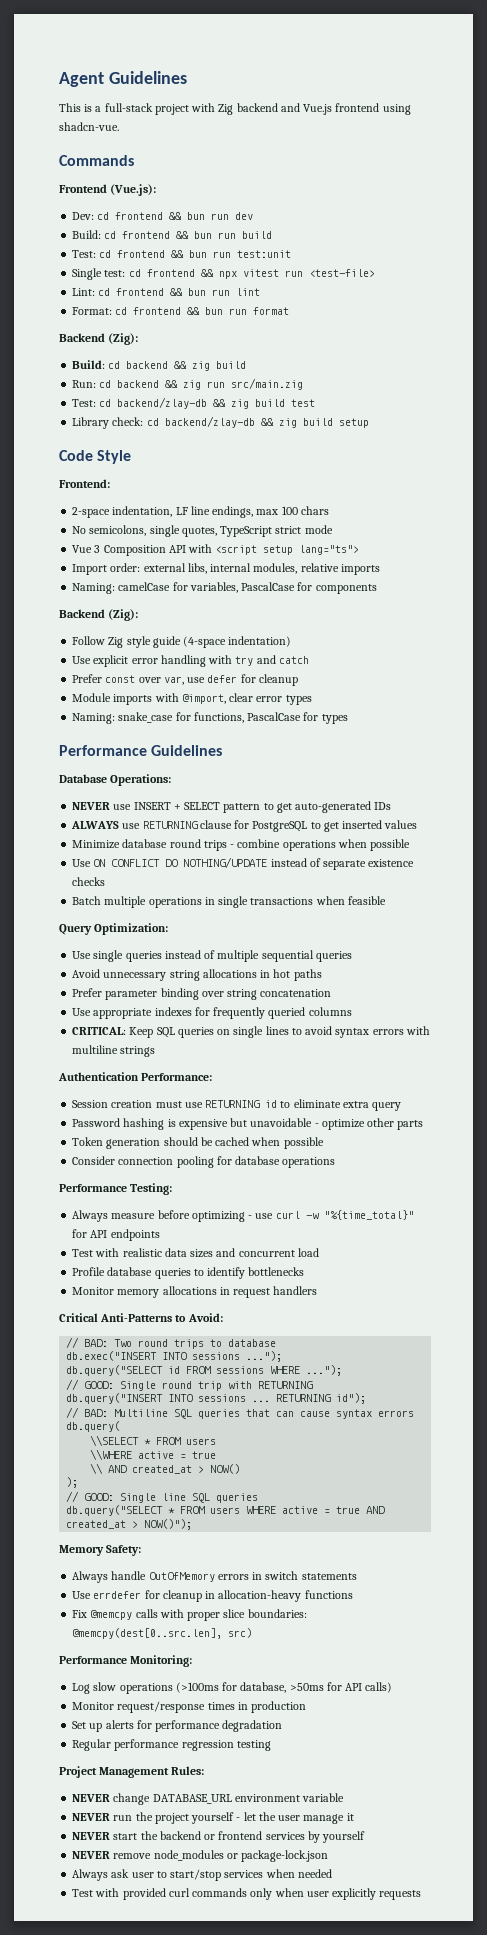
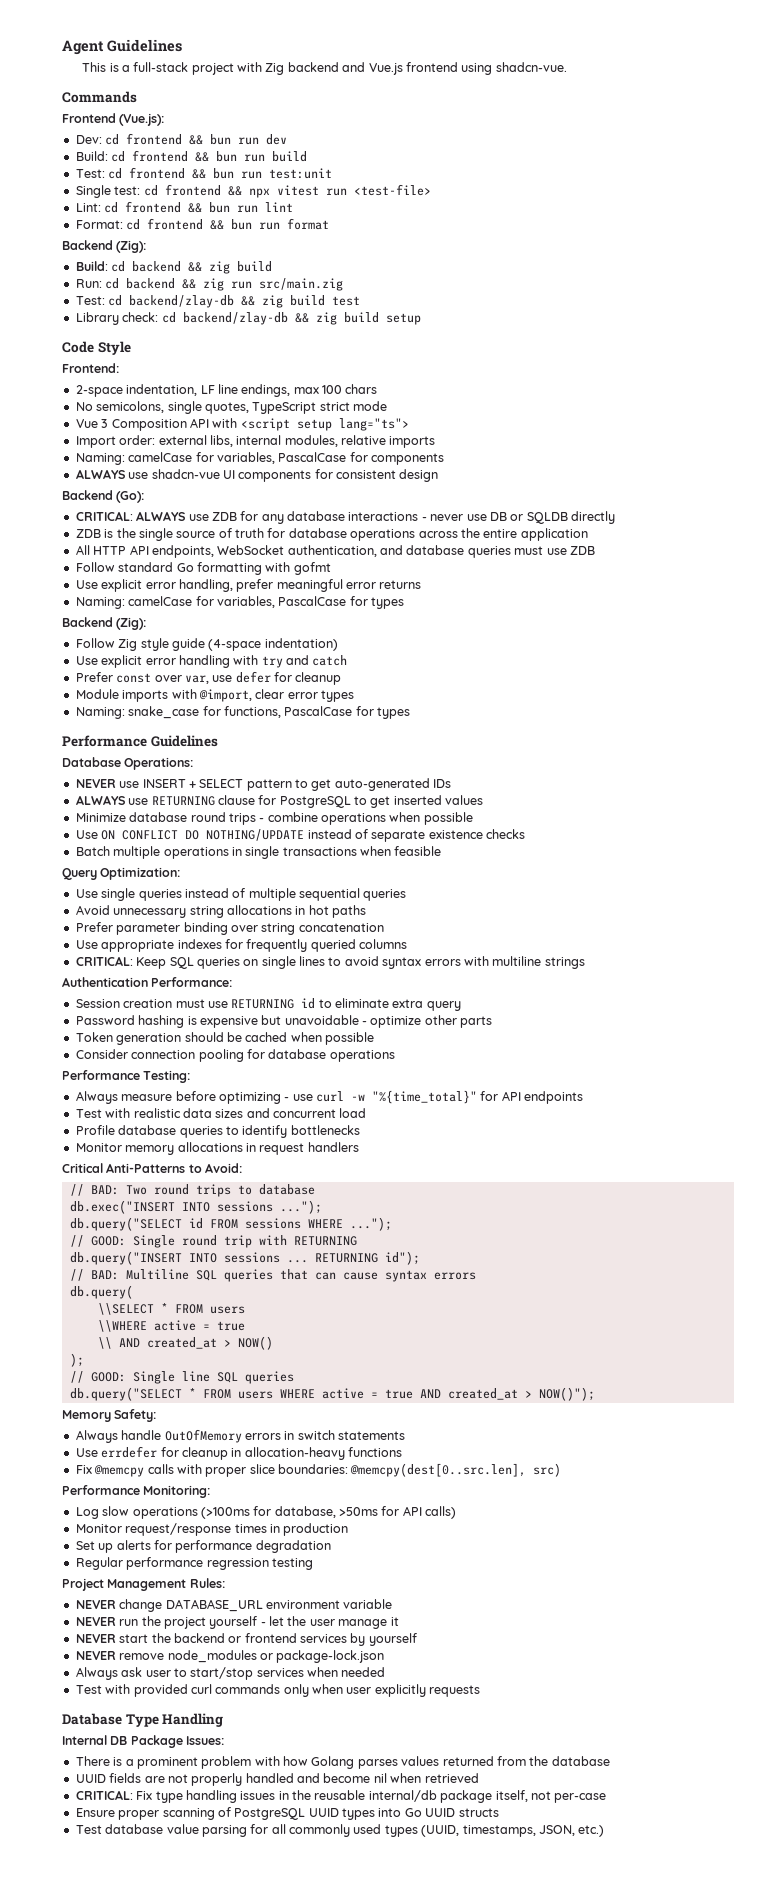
(377, 589) none -> [75,469,439,482] [62,490,145,503] [75,511,615,524] [75,528,588,541] [75,545,595,558] [75,562,331,575] [75,579,422,592] [75,596,404,609] // ALWAYS use shadcn-vue UI components for consistent design // Backend (Go): // CRITICAL: ALWAYS use ZDB for any database interactions - never use DB or SQLDB directly // ZDB is the single source of truth for database operations across the entire application // All HTTP API endpoints, WebSocket authentication, and database queries must use ZDB // Follow standard Go formatting with gofmt // Use explicit error handling, prefer meaningful error returns // Naming: camelCase for variables, PascalCase for types
(422, 1895) none -> [62,1713,224,1727] [62,1735,225,1748] [75,1756,610,1769] [75,1773,479,1786] [75,1790,607,1803] [75,1807,499,1820] [75,1824,605,1837] // Database Type Handling // Internal DB Package Issues: // There is a prominent problem with how Golang parses values returned from the database // UUID fields are not properly handled and become nil when retrieved // CRITICAL: Fix type handling issues in the reusable internal/db package itself, not per-case // Ensure proper scanning of PostgreSQL UUID types into Go UUID structs // Test database value parsing for all commonly used types (UUID, timestamps, JSON, etc.)

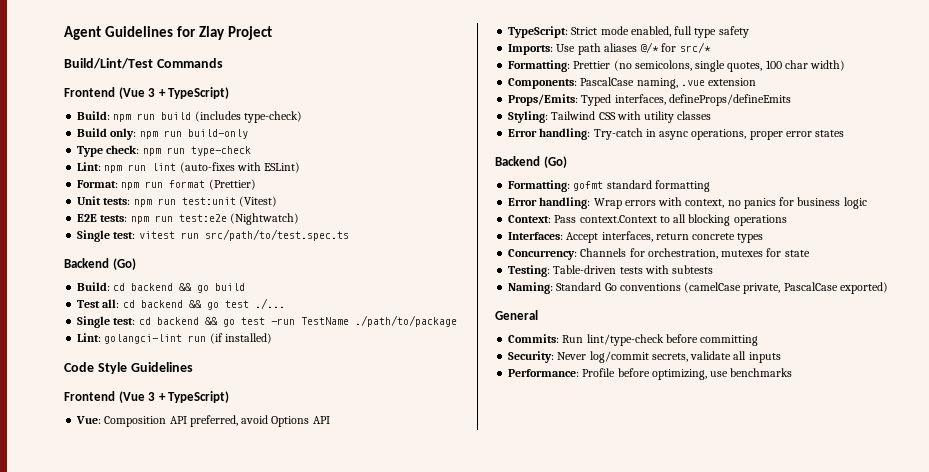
[82,62,567,75] [62,91,137,103] [62,113,165,126] [75,133,288,145] [75,150,308,162] [75,167,333,179] [75,184,431,198] [75,201,294,213] [75,218,330,230] [62,240,147,253] // This is a full-stack project with Zig backend and Vue.js frontend using shadcn-vue. // Commands // Frontend (Vue.js): // Dev: cd frontend && bun run dev // Build: cd frontend && bun run build // Test: cd frontend && bun run test:unit // Single test: cd frontend && npx vitest run <test-file> // Lint: cd frontend && bun run lint // Format: cd frontend && bun run format // Backend (Zig): -> [176,26,272,40] [64,58,223,69] [64,87,230,99] [77,111,302,123] [77,128,248,140] [77,145,251,157] [77,162,301,173] [77,179,256,190] [77,196,277,207] [77,213,299,225] [77,229,349,242] [64,258,136,270] for Zlay Project // Build/Lint/Test Commands // Frontend (Vue 3 + TypeScript) // Build: npm run build (includes type-check) // Build only: npm run build-only // Type check: npm run type-check // Lint: npm run lint (auto-fixes with ESLint) // Format: npm run format (Prettier) // Unit tests: npm run test:unit (Vitest) // E2E tests: npm run test:e2e (Nightwatch) // Single test: vitest run src/path/to/test.spec.ts // Backend (Go)
[209,261,273,274] [75,278,344,291] [75,295,361,308] [75,312,421,325] [62,341,131,355] [62,363,119,373] [75,384,378,397] [75,401,387,414] [75,418,409,431] [75,435,436,448] [75,452,444,465] [75,469,439,482] [62,490,145,503] [75,511,615,524] [75,528,588,541] [75,545,595,558] [75,562,331,575] [75,579,422,592] [75,596,404,609] [62,617,147,630] [75,638,338,651] [75,655,348,668] [75,671,342,685] [75,689,354,702] [75,706,410,719] [62,735,218,747] [62,757,194,770] [75,778,452,791] [75,795,484,808] [75,812,473,825] [75,829,525,842] [75,846,442,859] [62,867,181,880] [75,888,407,901] [75,905,366,918] [75,922,384,935] [75,939,407,952] [75,956,585,969] [62,977,233,987] [75,998,461,1011] [75,1015,493,1028] [75,1032,374,1045] [75,1049,395,1062] [62,1070,191,1083] [75,1090,584,1104] [75,1108,367,1118] [75,1125,360,1138] [75,1142,359,1155] [62,1163,243,1173] [69,1184,315,1197] [69,1200,322,1214] [69,1217,392,1231] [69,1235,357,1248] [69,1251,420,1265] [69,1269,476,1282] [69,1285,133,1299] [97,1303,245,1315] [97,1320,245,1332] [97,1336,273,1350] [69,1353,84,1367] [69,1371,294,1384] [69,1387,595,1401] [62,1409,157,1422] [75,1429,405,1443] [75,1446,402,1460] [75,1463,562,1477] [62,1485,211,1498] [75,1506,457,1519] [75,1523,349,1536] [75,1540,331,1553] [75,1557,313,1570] [62,1578,225,1591] [75,1599,393,1612] [75,1616,399,1629] [75,1633,417,1646] [75,1650,385,1663] [75,1667,386,1680] [75,1684,481,1697] [62,1713,224,1727] [62,1735,225,1748] [75,1756,610,1769] [75,1773,479,1786] [75,1790,607,1803] [75,1807,499,1820] [75,1824,605,1837] zig build // Run: cd backend && zig run src/main.zig // Test: cd backend/zlay-db && zig build test // Library check: cd backend/zlay-db && zig build setup // Code Style // Frontend: // 2-space indentation, LF line endings, max 100 chars // No semicolons, single quotes, TypeScript strict mode // Vue 3 Composition API with <script setup lang="ts"> // Import order: external libs, internal modules, relative imports // Naming: camelCase for variables, PascalCase for components // ALWAYS use shadcn-vue UI components for consistent design // Backend (Go): // CRITICAL: ALWAYS use ZDB for any database interactions - never use DB or SQLDB directly // ZDB is the single source of truth for database operations across the entire application // All HTTP API endpoints, WebSocket authentication, and database queries must use ZDB // Follow standard Go formatting with gofmt // Use explicit error handling, prefer meaningful error returns // Naming: camelCase for variables, PascalCase for types // Backend (Zig): // Follow Zig style guide (4-space indentation) // Use explicit error handling with try and catch // Prefer const over var, use defer for cleanup // Module imports with @import, clear error types // Naming: snake_case for functions, PascalCase for types // Performance Guidelines // Database Operations: // NEVER use INSERT + SELECT pattern to get auto-generated IDs // ALWAYS use RETURNING clause for PostgreSQL to get inserted values // Minimize database round trips - combine operations when possible // Use ON CONFLICT DO NOTHING/UPDATE instead of separate existence checks // Batch multiple operations in single transactions when feasible // Query Optimization: // Use single queries instead of multiple sequential queries // Avoid unnecessary string allocations in hot paths // Prefer parameter binding over string concatenation // Use appropriate indexes for frequently queried columns // CRITICAL: Keep SQL queries on single lines to avoid syntax errors with multiline strings // Authentication Performance: // Session creation must use RETURNING id to eliminate extra query // Password hashing is expensive but unavoidable - optimize other parts // Token generation should be cached when possible // Consider connection pooling for database operations // Performance Testing: // Always measure before optimizing - use curl -w "%{time_total}" for API endpoints // Test with realistic data sizes and concurrent load // Profile database queries to identify bottlenecks // Monitor memory allocations in request handlers // Critical Anti-Patterns to Avoid: // // BAD: Two round trips to database // db.exec("INSERT INTO sessions ..."); // db.query("SELECT id FROM sessions WHERE ..."); // // GOOD: Single round trip with RETURNING // db.query("INSERT INTO sessions ... RETURNING id"); // // BAD: Multiline SQL queries that can cause syntax errors // db.query( // \\SELECT * FROM users // \\WHERE active = true // \\ AND created_at > NOW() // ); // // GOOD: Single line SQL queries // db.query("SELECT * FROM users WHERE active = true AND created_at > NOW()"); // Memory Safety: // Always handle OutOfMemory errors in switch statements // Use errdefer for cleanup in allocation-heavy functions // Fix @memcpy calls with proper slice boundaries: @memcpy(dest[0..src.len], src) // Performance Monitoring: // Log slow operations (>100ms for database, >50ms for API calls) // Monitor request/response times in production // Set up alerts for performance degradation // Regular performance regression testing // Project Management Rules: // NEVER change DATABASE_URL environment variable // NEVER run the project yourself - let the user manage it // NEVER start the backend or frontend services by yourself // NEVER remove node_modules or package-lock.json // Always ask user to start/stop services when needed // Test with provided curl commands only when user explicitly requests // Database Type Handling // Internal DB Package Issues: // There is a prominent problem with how Golang parses values returned from the database // UUID fields are not properly handled and become nil when retrieved // CRITICAL: Fix type handling issues in the reusable internal/db package itself, not per-case // Ensure proper scanning of PostgreSQL UUID types into Go UUID structs // Test database value parsing for all commonly used types (UUID, timestamps, JSON, etc.) -> [197,283,246,293] [77,298,285,310] [77,315,457,328] [77,333,272,344] [64,362,193,374] [64,391,230,403] [76,415,330,427] [508,26,749,38] [508,42,711,55] [508,60,846,72] [508,77,757,89] [508,94,791,106] [508,111,712,123] [508,128,845,140] [495,156,567,168] [508,180,710,192] [508,197,867,209] [508,214,787,226] [508,231,764,243] [508,248,810,260] [508,265,714,277] [508,282,888,294] [495,310,538,320] [508,334,759,346] [508,351,781,363] [508,368,793,380] go build // Test all: cd backend && go test ./... // Single test: cd backend && go test -run TestName ./path/to/package // Lint: golangci-lint run (if installed) // Code Style Guidelines // Frontend (Vue 3 + TypeScript) // Vue: Composition API preferred, avoid Options API // TypeScript: Strict mode enabled, full type safety // Imports: Use path aliases @/* for src/* // Formatting: Prettier (no semicolons, single quotes, 100 char width) // Components: PascalCase naming, .vue extension // Props/Emits: Typed interfaces, defineProps/defineEmits // Styling: Tailwind CSS with utility classes // Error handling: Try-catch in async operations, proper error states // Backend (Go) // Formatting: gofmt standard formatting // Error handling: Wrap errors with context, no panics for business logic // Context: Pass context.Context to all blocking operations // Interfaces: Accept interfaces, return concrete types // Concurrency: Channels for orchestration, mutexes for state // Testing: Table-driven tests with subtests // Naming: Standard Go conventions (camelCase private, PascalCase exported) // General // Commits: Run lint/type-check before committing // Security: Never log/commit secrets, validate all inputs // Performance: Profile before optimizing, use benchmarks

